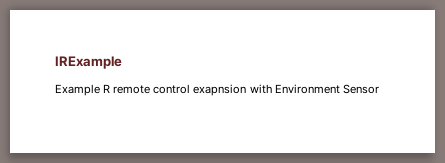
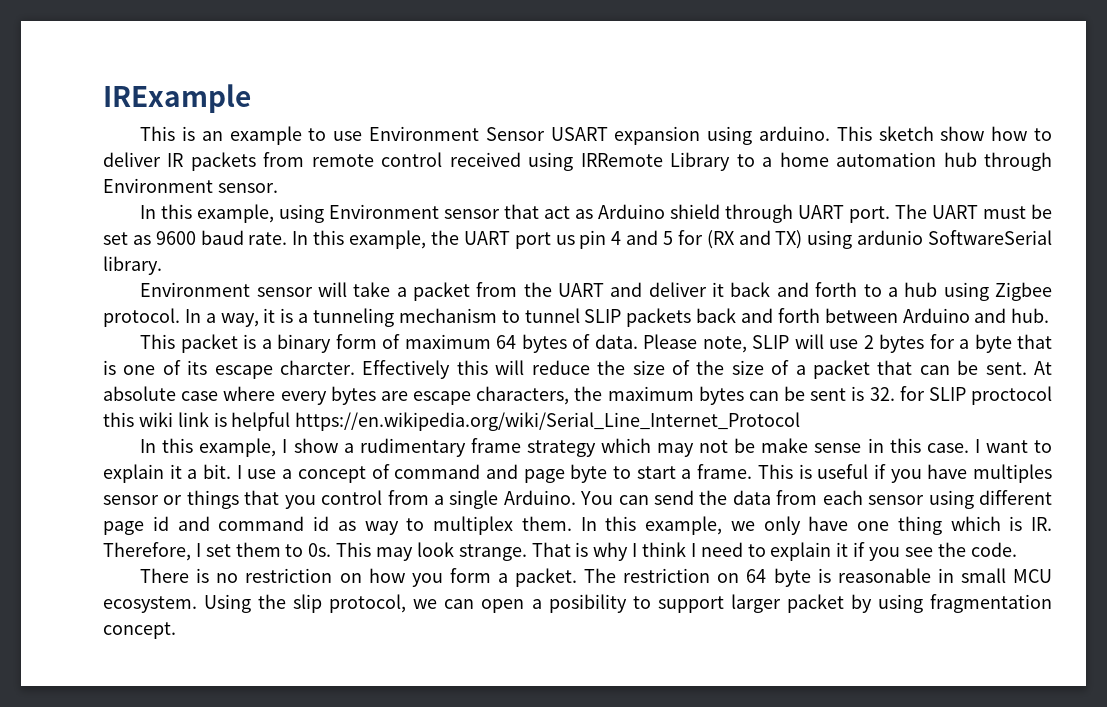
[55,84,379,96] Example R remote control exapnsion with Environment Sensor -> [140,126,1052,145] [103,152,1053,171] [103,178,278,193] [140,204,1053,223] [103,230,1053,249] [103,256,162,275] [140,282,1053,301] [103,308,1050,327] [140,334,1053,353] [103,360,1052,379] [103,386,1052,405] [103,412,801,431] [140,438,1052,457] [103,464,1052,483] [103,490,1053,509] [103,516,1052,535] [103,542,1017,561] [140,568,1052,587] [103,594,1052,613] [103,622,176,639] This is an example to use Environment Sensor USART expansion using arduino. This sketch show how to deliver IR packets from remote control received using IRRemote Library to a home automation hub through Environment sensor. // In this example, using Environment sensor that act as Arduino shield through UART port. The UART must be set as 9600 baud rate. In this example, the UART port us pin 4 and 5 for (RX and TX) using ardunio SoftwareSerial library. // Environment sensor will take a packet from the UART and deliver it back and forth to a hub using Zigbee protocol. In a way, it is a tunneling mechanism to tunnel SLIP packets back and forth between Arduino and hub. // This packet is a binary form of maximum 64 bytes of data. Please note, SLIP will use 2 bytes for a byte that is one of its escape charcter. Effectively this will reduce the size of the size of a packet that can be sent. At absolute case where every bytes are escape characters, the maximum bytes can be sent is 32. for SLIP proctocol this wiki link is helpful https://en.wikipedia.org/wiki/Serial_Line_Internet_Protocol // In this example, I show a rudimentary frame strategy which may not be make sense in this case. I want to explain it a bit. I use a concept of command and page byte to start a frame. This is useful if you have multiples sensor or things that you control from a single Arduino. You can send the data from each sensor using different page id and command id as way to multiplex them. In this example, we only have one thing which is IR. Therefore, I set them to 0s. This may look strange. That is why I think I need to explain it if you see the code. // There is no restriction on how you form a packet. The restriction on 64 byte is reasonable in small MCU ecosystem. Using the slip protocol, we can open a posibility to support larger packet by using fragmentation concept.

